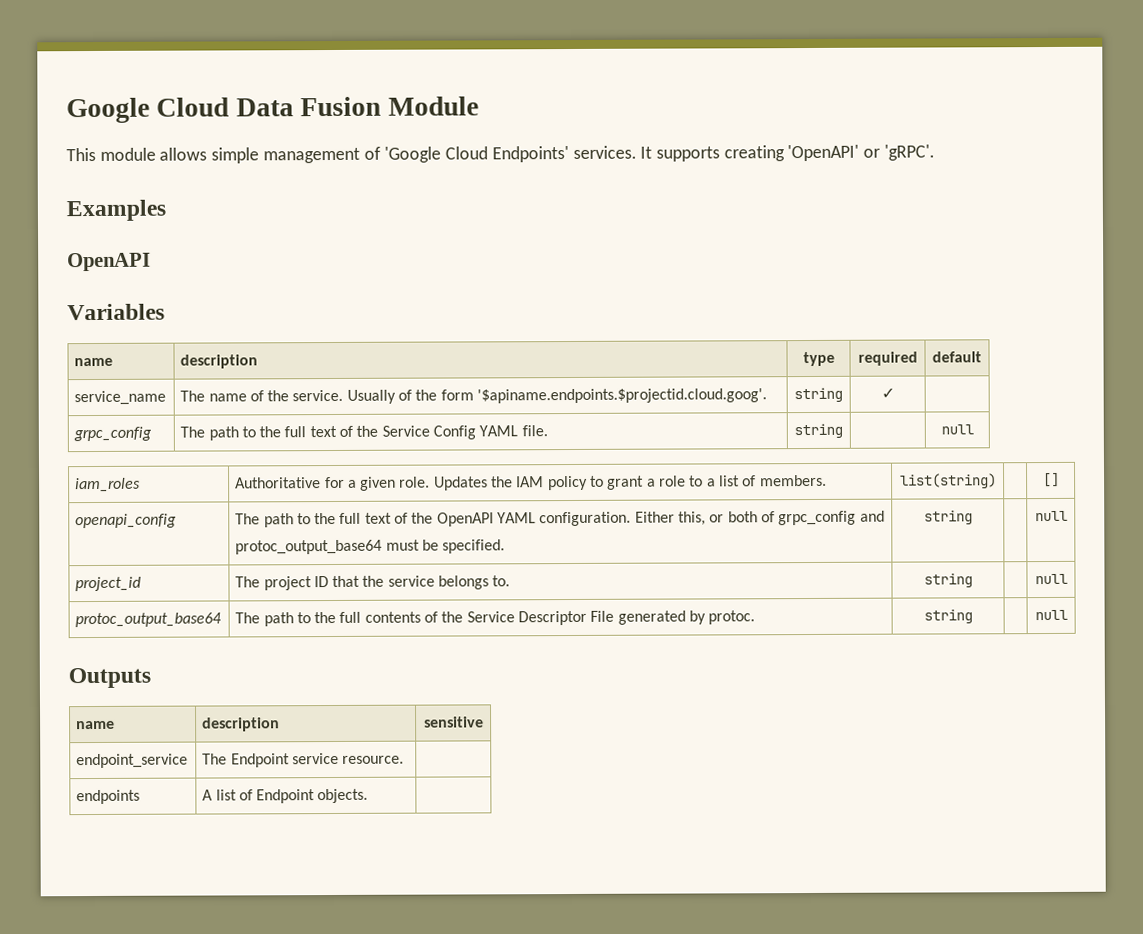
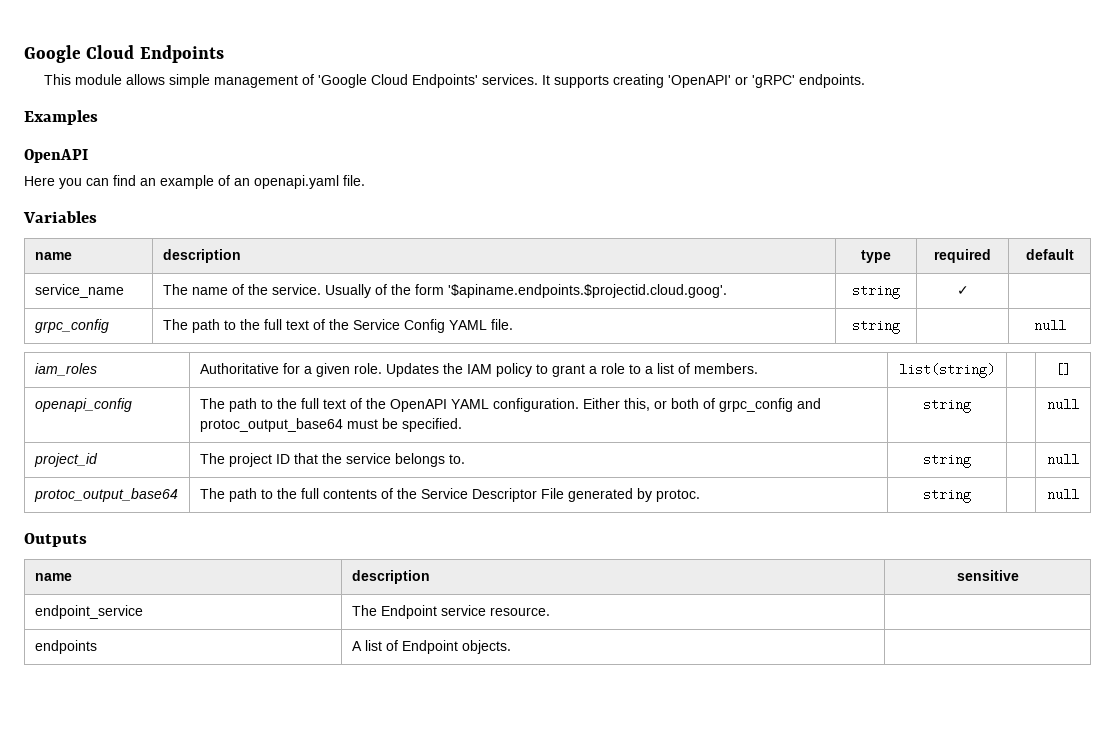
[235,96,479,117] Data Fusion Module -> [139,45,224,63] Endpoints
[883,144,935,161] 'gRPC'. -> [751,74,865,88] 'gRPC' endpoints.
(151, 262) none -> [24,175,365,189] // Here you can find an example of an openapi.yaml file.

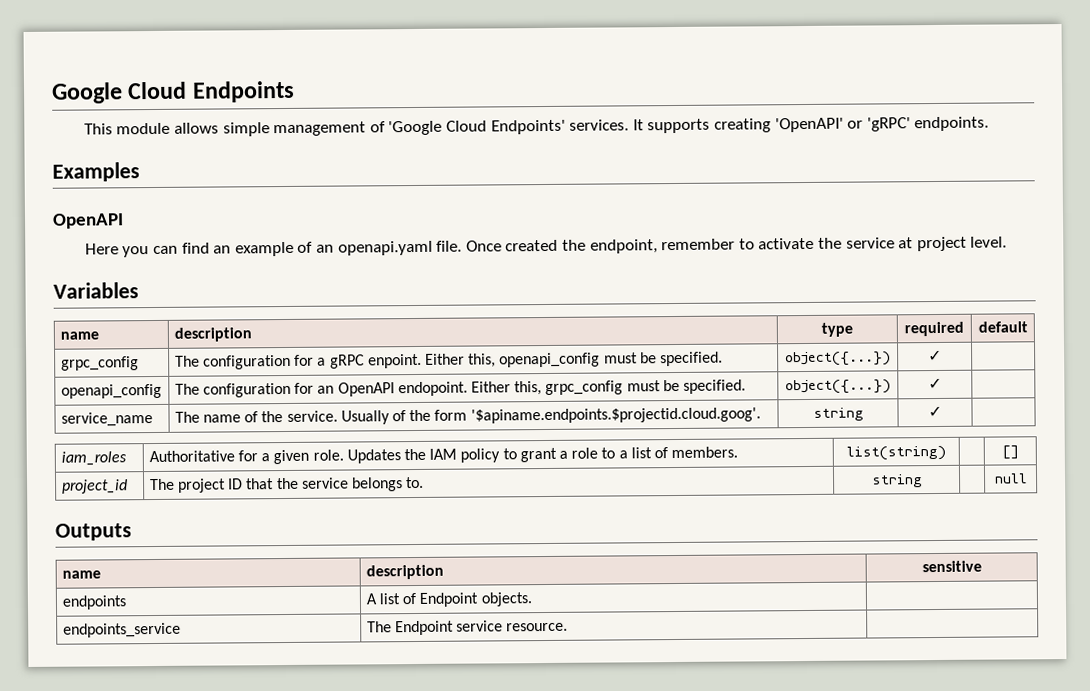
(365, 180) none -> [465,236,1008,254] Once created the endpoint, remember to activate the service at project level.
(1074, 254) none -> [60,356,139,371] [174,351,723,370] [785,351,891,367] [928,349,942,362] [60,383,162,399] [174,379,746,398] [785,379,891,395] [928,377,942,390] // grpc_config | The configuration for a gRPC enpoint. Either this, openapi_config must be specified. | object({...}) | ✓ | // openapi_config | The configuration for an OpenAPI endopoint. Either this, grpc_config must be specified. | object({...}) | ✓ |
[34,319,109,333] [162,319,513,333] [852,321,900,334] [1033,320,1066,330] // grpc_config | The path to the full text of the Service Config YAML file. | string | | null -> (942, 411) none
[34,398,132,412] [199,398,821,412] [199,418,462,432] [923,400,971,413] [1047,399,1079,409] // openapi_config | The path to the full text of the OpenAPI YAML configuration. Either this, or both of grpc_config and protoc_output_base64 must be specified. | string | | null -> (1019, 452) none
[33,488,178,502] [199,488,700,502] [923,490,971,503] [1047,489,1079,499] // protoc_output_base64 | The path to the full contents of the Service Descriptor File generated by protoc. | string | | null -> (1028, 478) none
[34,605,143,619] [351,605,550,619] // endpoint_service | The Endpoint service resource. | -> (982, 566) none
(511, 647) none -> [62,622,181,638] [366,620,569,636] // endpoints_service | The Endpoint service resource. |

